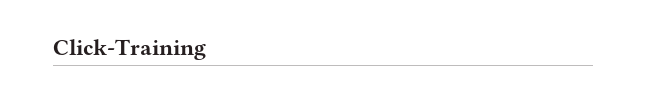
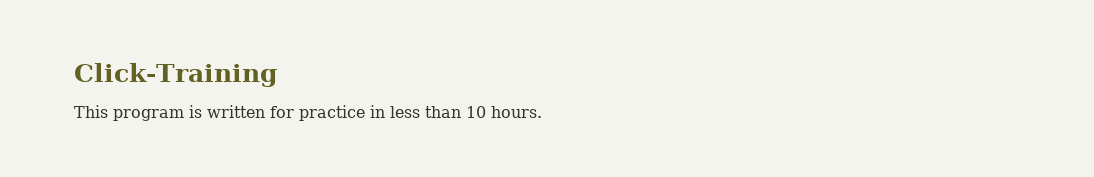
(206, 49) none -> [74,105,542,121] // This program is written for practice in less than 10 hours.

